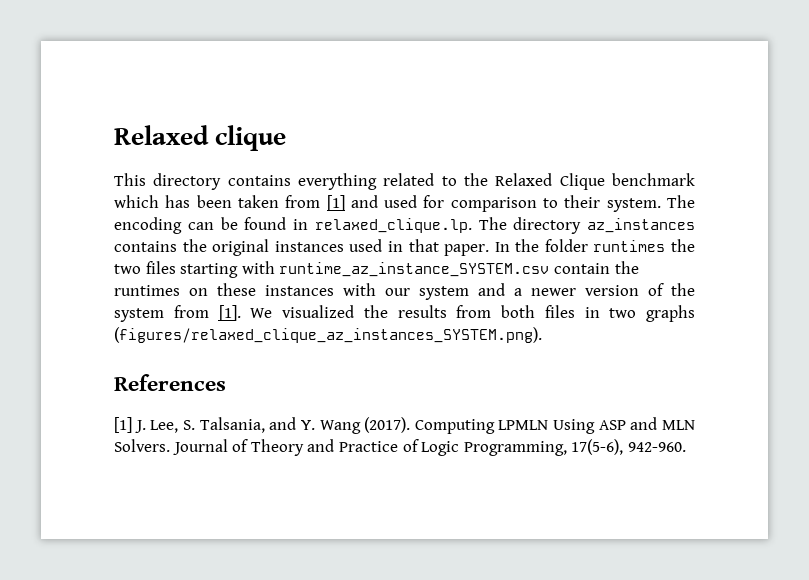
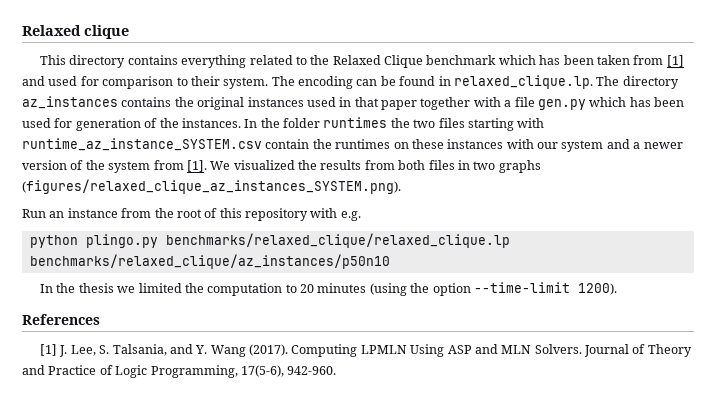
[444,244,490,256] paper. -> [381,97,684,110] [22,118,241,131] paper together with a file gen.py which has been used for generation of the instances.
(542, 335) none -> [22,208,361,221] [29,233,510,248] [29,254,390,269] [40,282,617,296] // Run an instance from the root of this repository with e.g. // python plingo.py benchmarks/relaxed_clique/relaxed_clique.lp benchmarks/relaxed_clique/az_instances/p50n10 // In the thesis we limited the computation to 20 minutes (using the option --time-limit 1200).

